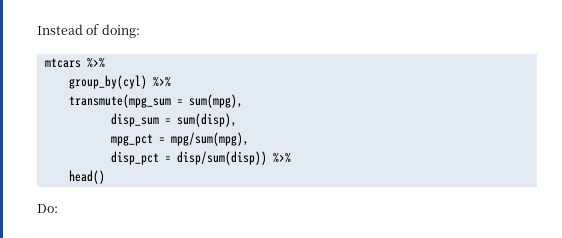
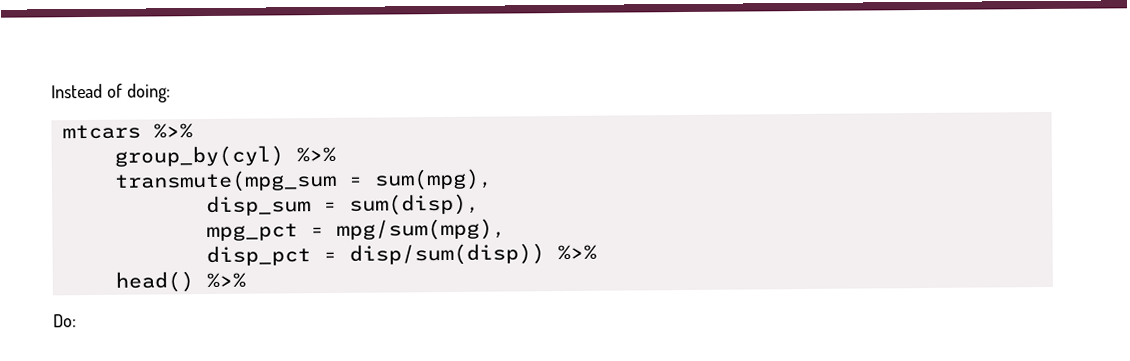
(105, 177) none -> [205,272,246,289] %>%

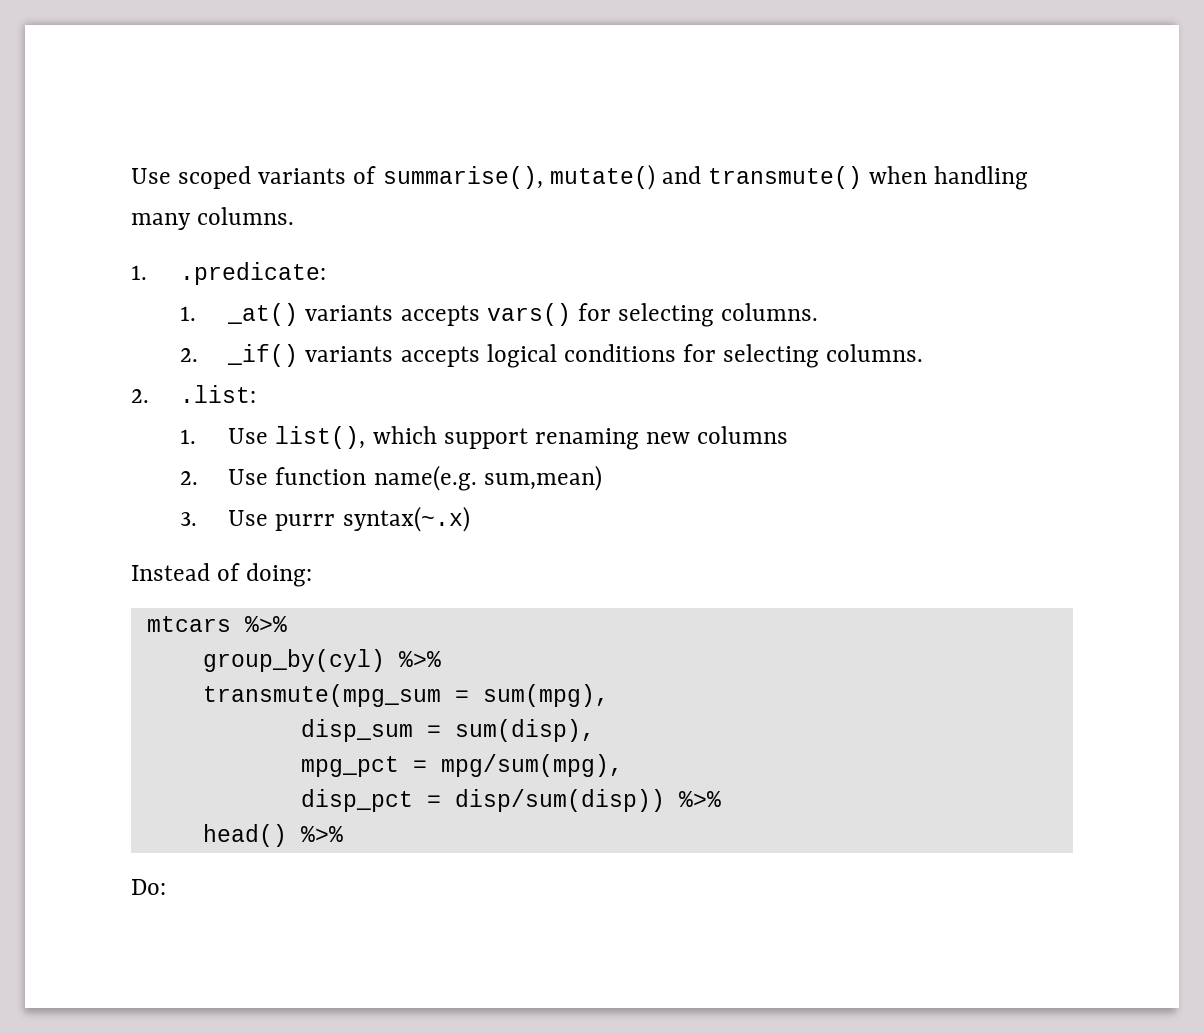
(51, 91) none -> [131,164,1029,190] [131,207,295,230] [131,262,326,285] [179,303,819,327] [179,344,924,368] [131,385,256,403] [179,426,789,450] [179,465,602,491] [179,506,470,532] Use scoped variants of summarise(), mutate() and transmute() when handling many columns. // 1. .predicate: // 1. _at() variants accepts vars() for selecting columns. // 2. _if() variants accepts logical conditions for selecting columns. // 2. .list: // 1. Use list(), which support renaming new columns // 2. Use function name(e.g. sum,mean) // 3. Use purrr syntax(~.x) //

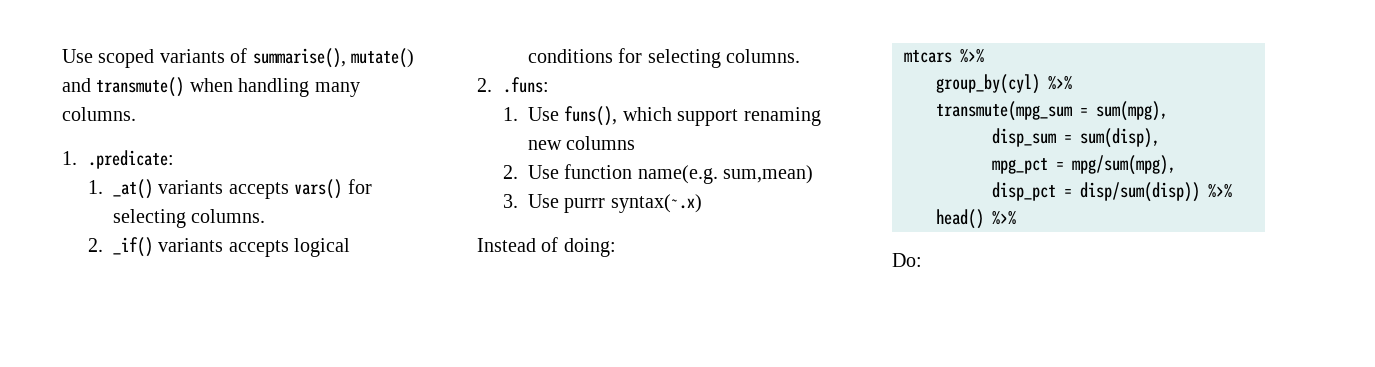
[179,385,256,403] .list: -> [502,77,549,93] .funs:
[275,426,366,449] list(), -> [564,106,618,126] funs(),

